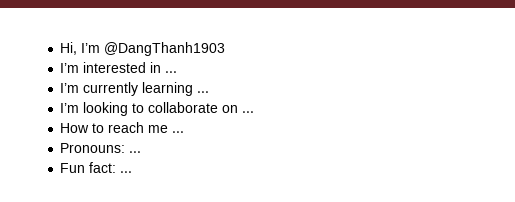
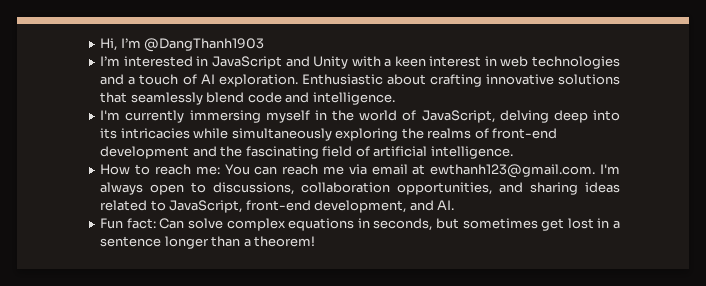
[165,71,178,73] [60,82,210,96] [60,102,255,116] [60,122,185,133] [60,143,142,153] [60,162,133,173] ... // I’m currently learning ... // I’m looking to collaborate on ... // How to reach me ... // Pronouns: ... // Fun fact: ... -> [211,56,620,69] [100,74,620,87] [100,92,395,105] [100,110,621,123] [100,128,558,141] [100,146,513,159] [100,164,620,178] [100,182,620,195] [100,200,455,213] [100,218,621,231] [100,236,316,249] JavaScript and Unity with a keen interest in web technologies and a touch of AI exploration. Enthusiastic about crafting innovative solutions that seamlessly blend code and intelligence. // I'm currently immersing myself in the world of JavaScript, delving deep into its intricacies while simultaneously exploring the realms of front-end development and the fascinating field of artificial intelligence. // How to reach me: You can reach me via email at ewthanh123@gmail.com. I'm always open to discussions, collaboration opportunities, and sharing ideas related to JavaScript, front-end development, and AI. // Fun fact: Can solve complex equations in seconds, but sometimes get lost in a sentence longer than a theorem!

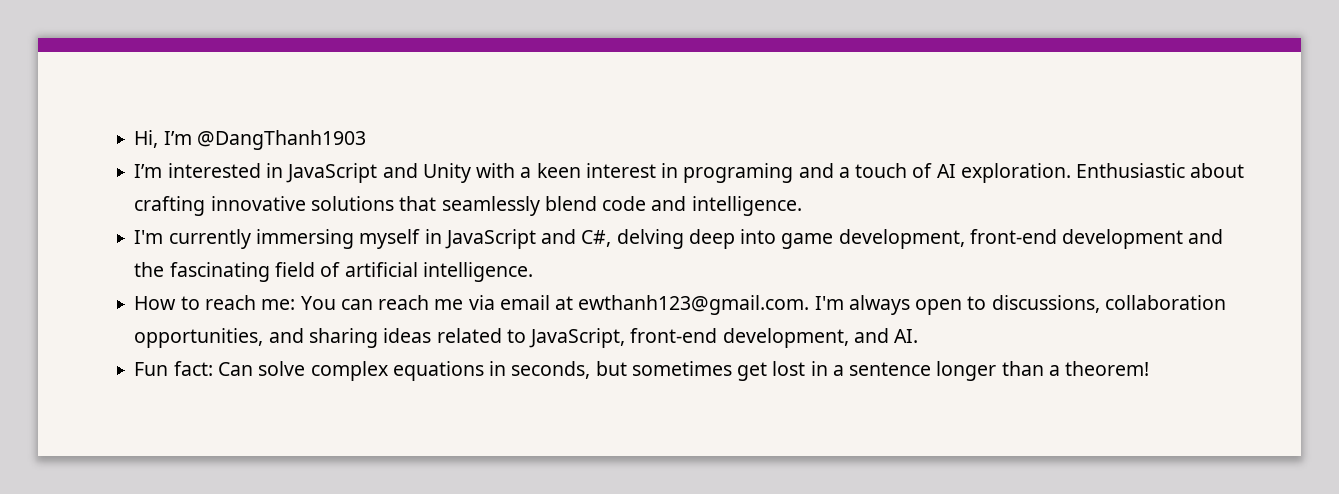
[500,56,620,69] web technologies -> [683,163,794,183] programing
[332,110,621,123] [100,128,489,141] the world of JavaScript, delving deep into its intricacies while simultaneously exploring the realms of -> [444,229,965,249] JavaScript and C#, delving deep into game development,

